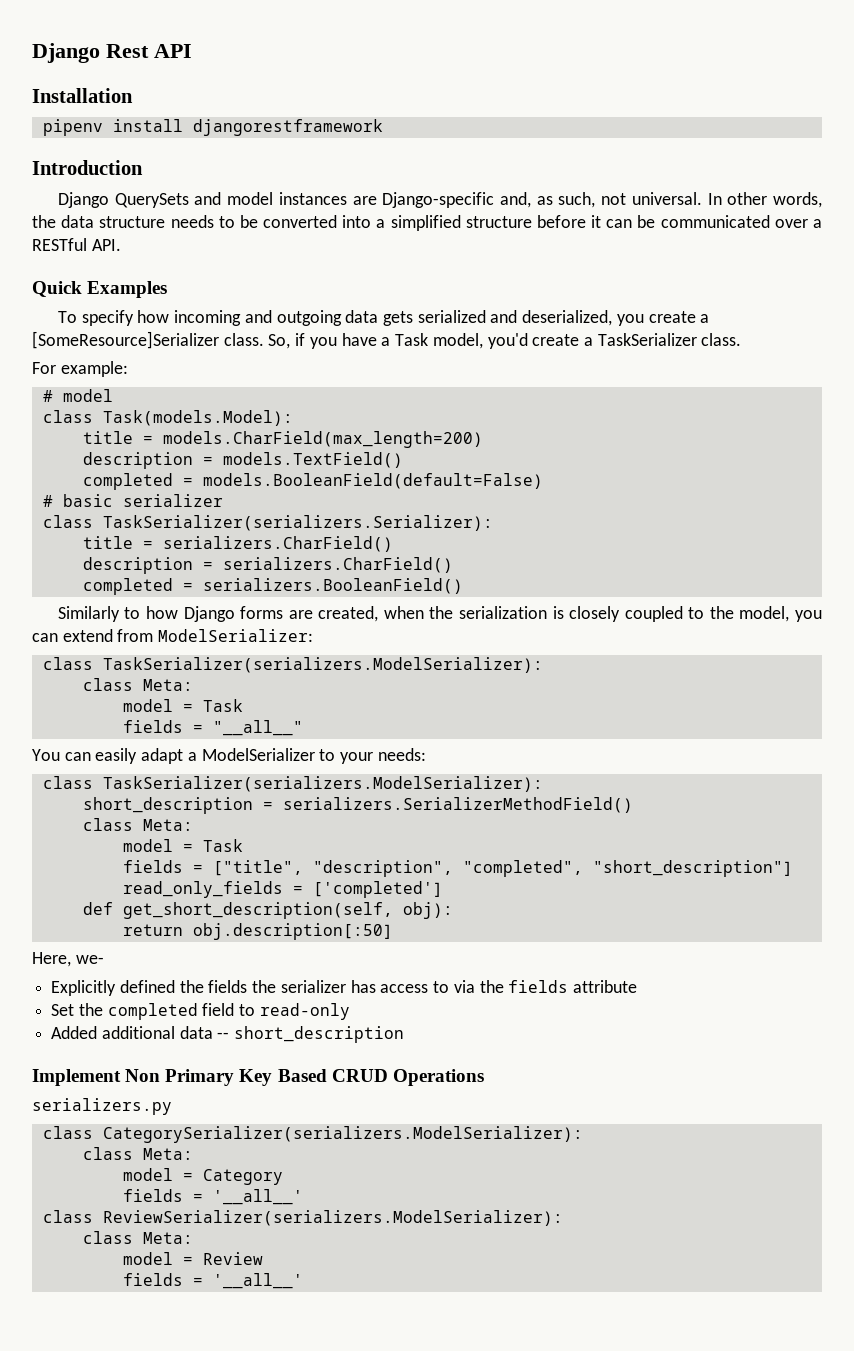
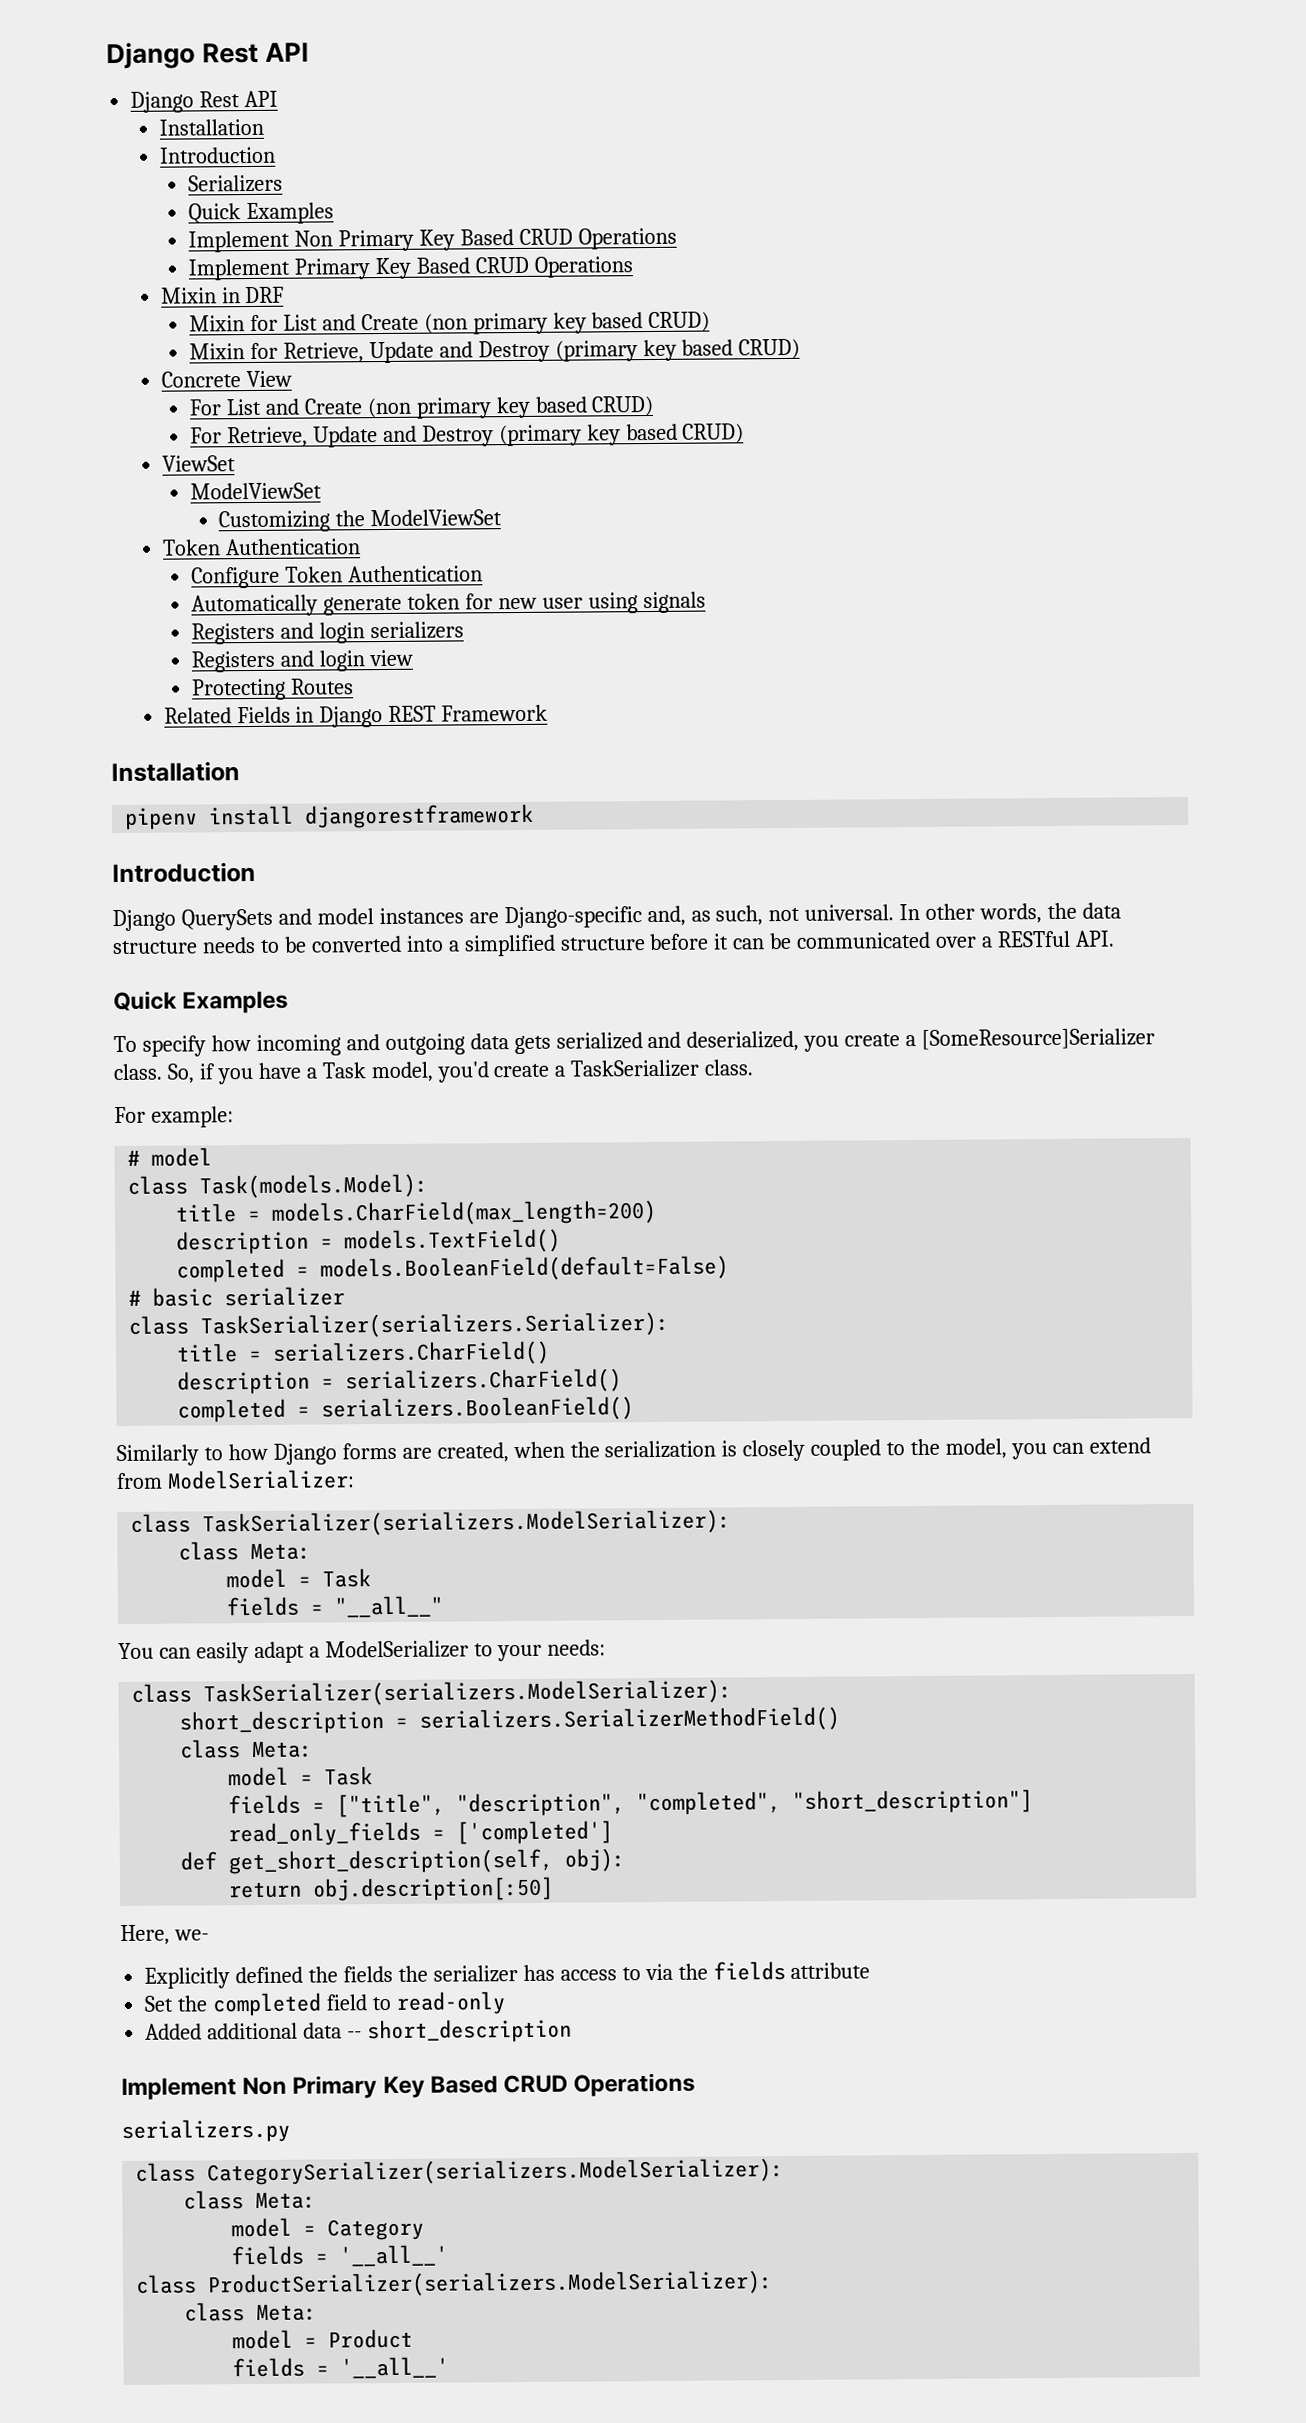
[32,43,192,63] Django Rest API -> [106,42,310,70] [130,90,279,113] [158,118,264,136] [159,146,276,164] [187,174,283,193] [187,202,334,225] [187,227,677,253] [187,256,633,281] [160,286,285,304] [188,311,711,335] [188,338,801,364] [160,370,292,388] [188,395,655,419] [189,423,745,448] [161,455,236,472] [189,482,322,500] [218,509,503,533] [161,538,361,556] [190,565,483,589] [190,591,706,617] [190,621,464,645] [190,649,413,673] [190,678,354,701] [163,704,549,728] Django Rest API // Django Rest API // Installation // Introduction // Serializers // Quick Examples // Implement Non Primary Key Based CRUD Operations // Implement Primary Key Based CRUD Operations // Mixin in DRF // Mixin for List and Create (non primary key based CRUD) // Mixin for Retrieve, Update and Destroy (primary key based CRUD) // Concrete View // For List and Create (non primary key based CRUD) // For Retrieve, Update and Destroy (primary key based CRUD) // ViewSet // ModelViewSet // Customizing the ModelViewSet // Token Authentication // Configure Token Authentication // Automatically generate token for new user using signals // Registers and login serializers // Registers and login view // Protecting Routes // Related Fields in Django REST Framework
[102,1210,563,1226] [82,1231,193,1244] [122,1252,263,1265] ReviewSerializer(serializers.ModelSerializer): // class Meta: // model = Review -> [207,2270,774,2298] [184,2302,318,2322] [232,2328,414,2350] ProductSerializer(serializers.ModelSerializer): // class Meta: // model = Product

